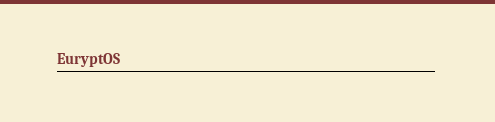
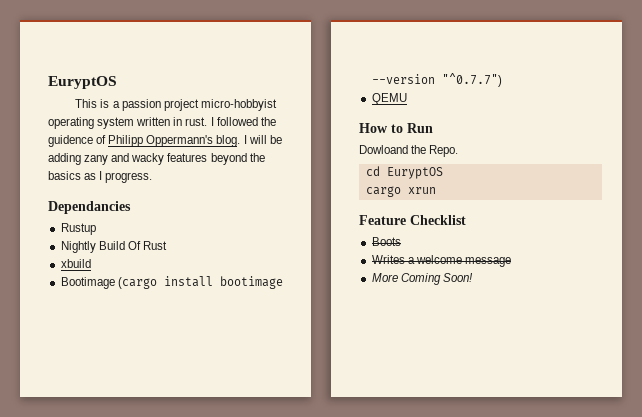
[57,53,120,67] EuryptOS -> [48,76,117,89] [75,99,277,111] [48,117,276,129] [48,135,282,147] [48,153,265,165] [48,171,153,183] [48,201,131,214] [60,223,96,235] [60,241,167,253] [60,259,91,268] [60,276,283,289] [371,73,502,87] [371,93,407,105] [359,123,433,133] [359,145,459,157] [365,166,443,179] [365,186,436,197] [359,215,466,225] [371,237,401,246] [371,255,511,267] [371,273,473,285] EuryptOS // This is a passion project micro-hobbyist operating system written in rust. I followed the guidence of Philipp Oppermann's blog. I will be adding zany and wacky features beyond the basics as I progress. // Dependancies // Rustup // Nightly Build Of Rust // xbuild // Bootimage (cargo install bootimage --version "^0.7.7") // QEMU // How to Run // Dowloand the Repo. // cd EuryptOS // cargo xrun // Feature Checklist // Boots // Writes a welcome message // More Coming Soon!

